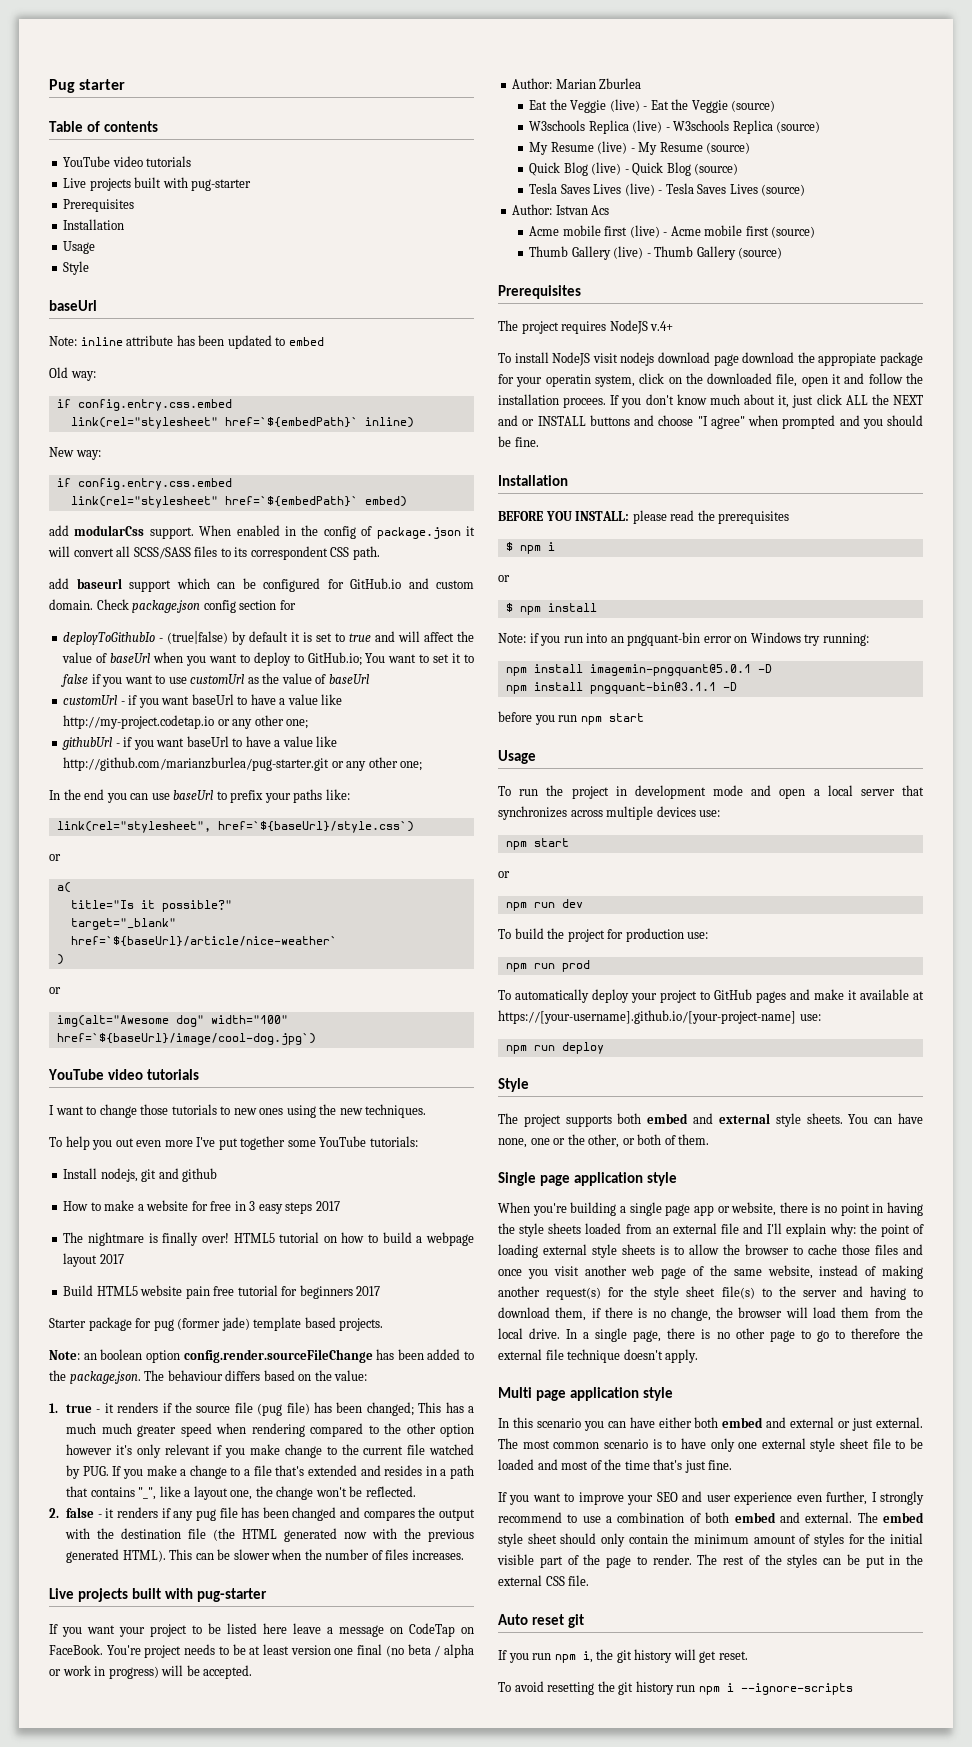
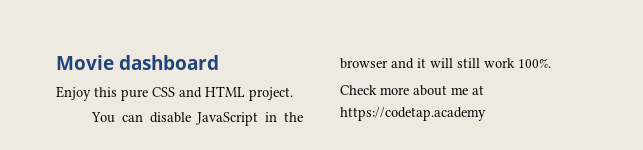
[49,79,126,93] [49,121,159,132] [63,156,192,167] [63,177,252,191] [63,199,135,212] [63,219,125,230] [63,241,96,254] [63,261,90,275] [49,300,97,311] [49,335,324,349] [49,367,96,381] [56,399,232,411] [70,417,414,429] [49,447,101,460] [56,478,232,490] [70,496,407,508] [49,525,475,539] [48,546,380,560] [49,578,474,592] [49,599,296,613] [63,631,474,645] [62,652,475,666] [61,673,369,687] [63,694,343,708] [63,715,309,729] [62,736,338,750] [63,757,423,771] [49,789,350,803] [56,821,414,833] [49,854,61,861] [56,882,71,893] [70,900,232,912] [70,918,176,930] [70,936,337,947] [56,954,64,965] [49,987,61,994] [56,1015,288,1027] [56,1033,316,1045] [48,1069,200,1080] [49,1104,427,1118] [49,1136,418,1150] [63,1168,218,1182] [63,1200,340,1214] [63,1232,474,1246] [63,1253,124,1267] [63,1285,381,1299] [49,1317,384,1331] [49,1349,474,1363] [49,1370,368,1384] [49,1402,474,1416] [66,1423,474,1437] [66,1444,475,1458] [66,1465,475,1479] [66,1486,416,1500] [49,1507,476,1521] [65,1528,474,1542] [66,1549,464,1563] [49,1588,268,1602] [49,1623,474,1637] [49,1644,475,1658] [49,1665,253,1679] [512,78,642,89] [529,99,776,113] [529,120,821,134] [529,141,751,155] [529,162,739,176] [529,183,806,196] [512,204,610,215] [529,225,816,238] [529,246,783,260] [498,285,581,299] [498,320,674,334] [498,352,924,366] [498,373,924,387] [498,394,923,408] [498,415,923,429] [498,436,539,447] [498,475,568,486] [498,510,790,524] [505,542,555,554] [498,575,510,582] [505,603,597,615] [498,632,869,646] [505,664,772,676] [505,682,737,694] [498,711,644,725] [498,750,536,764] [498,785,924,799] [498,806,721,820] [505,838,569,850] [498,871,510,878] [505,899,583,911] [498,928,709,942] [505,960,590,972] [498,989,924,1003] [498,1010,821,1024] [505,1042,604,1054] [498,1078,529,1092] [498,1113,923,1127] [498,1134,710,1148] [498,1172,677,1186] [498,1202,924,1216] [498,1223,925,1237] [498,1244,923,1258] [498,1265,923,1279] [498,1286,923,1300] [498,1307,924,1321] [498,1328,923,1342] [498,1349,699,1363] [498,1387,673,1401] [498,1417,923,1431] [498,1438,924,1452] [498,1459,733,1473] [498,1491,924,1505] [498,1512,924,1523] [498,1533,923,1547] [497,1554,923,1568] [498,1575,590,1586] [498,1614,585,1628] [498,1649,748,1663] [498,1681,853,1695] Pug starter // Table of contents // YouTube video tutorials // Live projects built with pug-starter // Prerequisites // Installation // Usage // Style // baseUrl // Note: inline attribute has been updated to embed // Old way: // if config.entry.css.embed // link(rel="stylesheet" href=`${embedPath}` inline) // New way: // if config.entry.css.embed // link(rel="stylesheet" href=`${embedPath}` embed) // add modularCss support. When enabled in the config of package.json it will convert all SCSS/SASS files to its correspondent CSS path. // add baseurl support which can be configured for GitHub.io and custom domain. Check package.json config section for // deployToGithubIo - (true|false) by default it is set to true and will affect the value of baseUrl when you want to deploy to GitHub.io; You want to set it to false if you want to use customUrl as the value of baseUrl // customUrl - if you want baseUrl to have a value like http://my-project.codetap.io or any other one; // githubUrl - if you want baseUrl to have a value like http://github.com/marianzburlea/pug-starter.git or any other one; // In the end you can use baseUrl to prefix your paths like: // link(rel="stylesheet", href=`${baseUrl}/style.css`) // or // a( // title="Is it possible?" // target="_blank" // href=`${baseUrl}/article/nice-weather` // ) // or // img(alt="Awesome dog" width="100" href=`${baseUrl}/image/cool-dog.jpg`) // YouTube video tutorials // I want to change those tutorials to new ones using the new techniques. // To help you out even more I've put together some YouTube tutorials: // Install nodejs, git and github // How to make a website for free in 3 easy steps 2017 // The nightmare is finally over! HTML5 tutorial on how to build a webpage layout 2017 // Build HTML5 website pain free tutorial for beginners 2017 // Starter package for pug (former jade) template based projects. // Note: an boolean option config.render.sourceFileChange has been added to the package.json. The behaviour differs based on the value: // 1. true - it renders if the source file (pug file) has been changed; This has a much much greater speed when rendering compared to the other option however it's only relevant if you make change to the current file watched by PUG. If you make a change to a file that's extended and resides in a path that contains "_", like a layout one, the change won't be reflected. // 2. false - it renders if any pug file has been changed and compares the output with the destination file (the HTML generated now with the previous generated HTML). This can be slower when the number of files increases. // Live projects built with pug-starter // If you want your project to be listed here leave a message on CodeTap on FaceBook. You're project needs to be at least version one final (no beta / alpha or work in progress) will be accepted. // Author: Marian Zburlea // Eat the Veggie (live) - Eat the Veggie (source) // W3schools Replica (live) - W3schools Replica (source) // My Resume (live) - My Resume (source) // Quick Blog (live) - Quick Blog (source) // Tesla Saves Lives (live) - Tesla Saves Lives (source) // Author: Istvan Acs // Acme mobile first (live) - Acme mobile first (source) // Thumb Gallery (live) - Thumb Gallery (source) // Prerequisites // The project requires NodeJS v.4+ // To install NodeJS visit nodejs download page download the appropiate package for your operatin system, click on the downloaded file, open it and follow the installation procees. If you don't know much about it, just click ALL the NEXT and or INSTALL buttons and choose "I agree" when prompted and you should be fine. // Installation // BEFORE YOU INSTALL: please read the prerequisites // $ npm i // or // $ npm install // Note: if you run into an pngquant-bin error on Windows try running: // npm install imagemin-pngquant@5.0.1 -D // npm install pngquant-bin@3.1.1 -D // before you run npm start // Usage // To run the project in development mode and open a local server that synchronizes across multiple devices use: // npm start // or // npm run dev // To build the project for production use: // npm run prod // To automatically deploy your project to GitHub pages and make it available at https://[your-username].github.io/[your-project-name] use: // npm run deploy // Style // The project supports both embed and external style sheets. You can have none, one or the other, or both of them. // Single page application style // When you're building a single page app or website, there is no point in having the style sheets loaded from an external file and I'll explain why: the point of loading external style sheets is to allow the browser to cache those files and once you visit another web page of the same website, instead of making another request(s) for the style sheet file(s) to the server and having to download them, if there is no change, the browser will load them from the local drive. In a single page, there is no other page to go to therefore the external file technique doesn't apply. // Multi page application style // In this scenario you can have either both embed and external or just external. The most common scenario is to have only one external style sheet file to be loaded and most of the time that's just fine. // If you want to improve your SEO and user experience even further, I strongly recommend to use a combination of both embed and external. The embed style sheet should only contain the minimum amount of styles for the initial visible part of the page to render. The rest of the styles can be put in the external CSS file. // Auto reset git // If you run npm i, the git history will get reset. // To avoid resetting the git history run npm i --ignore-scripts -> [56,55,219,70] [56,86,293,101] [90,112,303,126] [340,58,551,69] [340,85,484,96] [340,107,486,121] Movie dashboard // Enjoy this pure CSS and HTML project. // You can disable JavaScript in the browser and it will still work 100%. // Check more about me at https://codetap.academy

